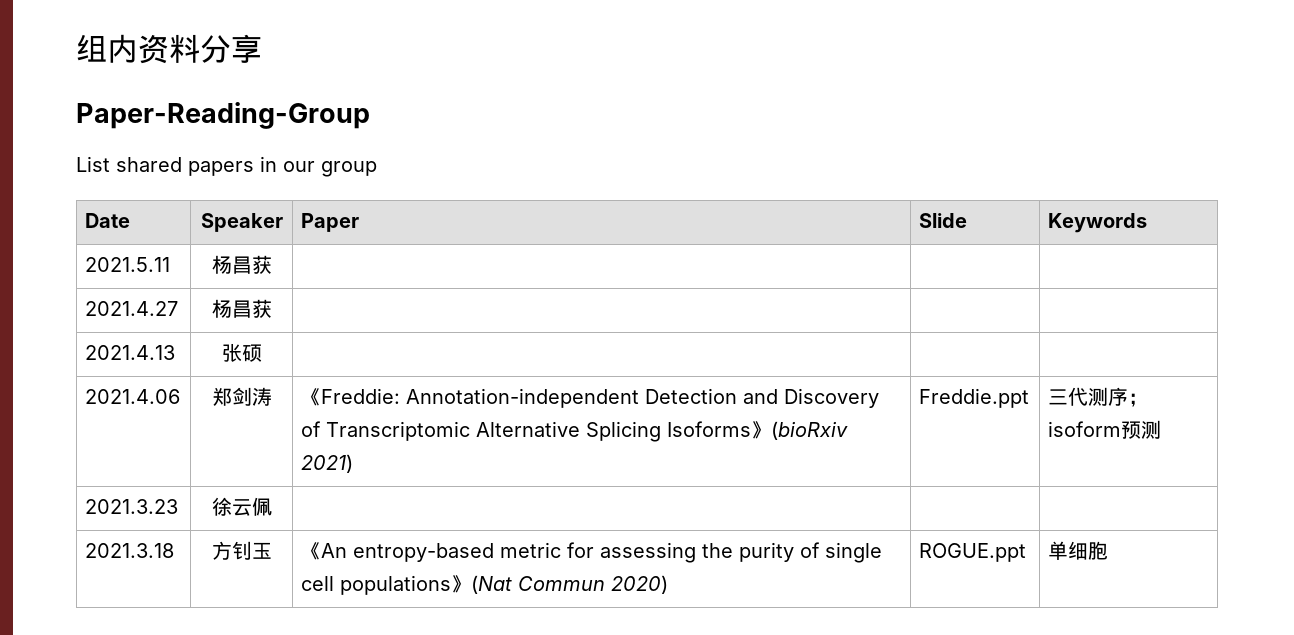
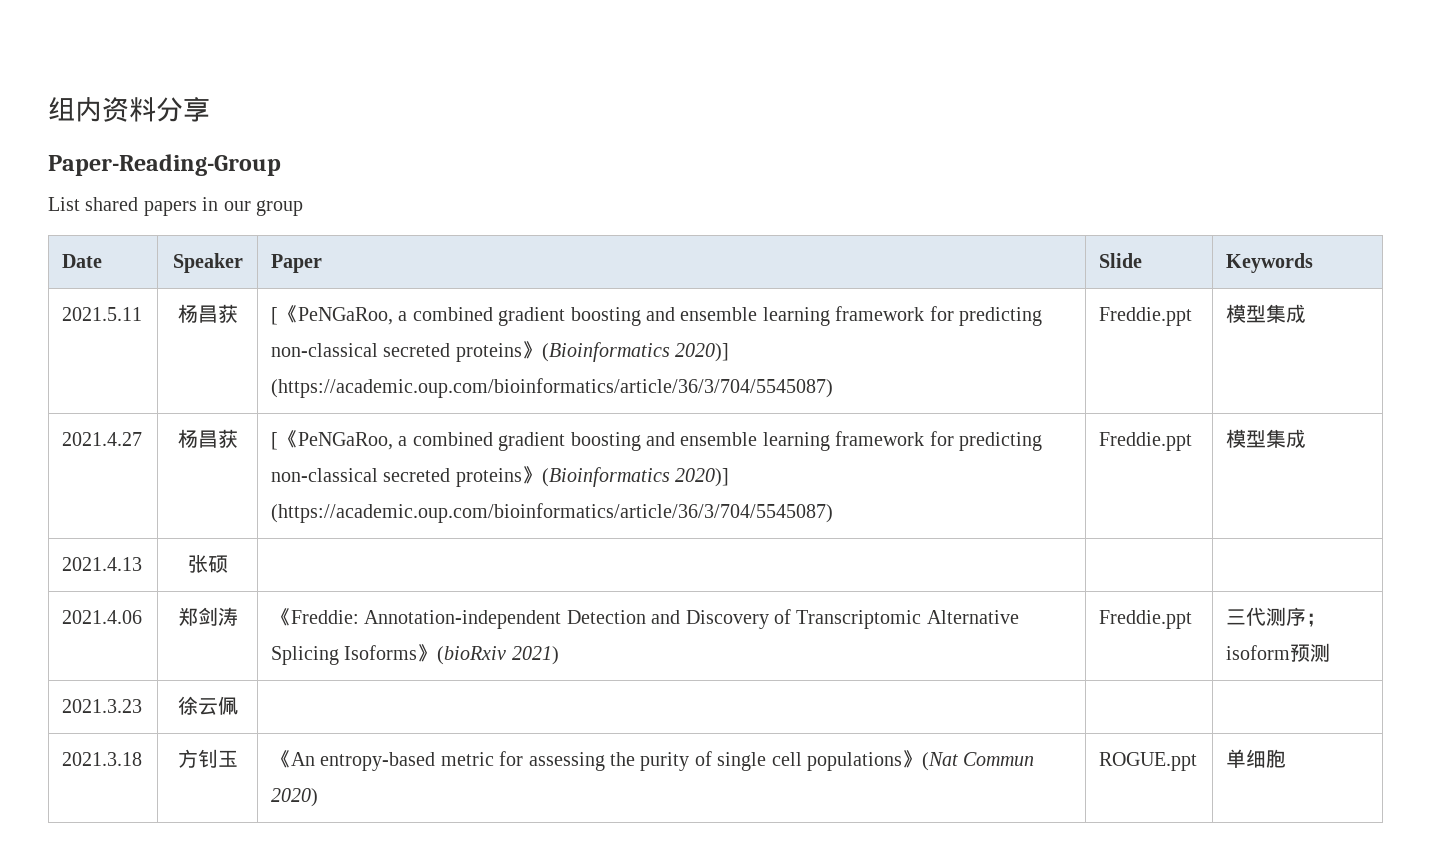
[85,301,179,316] [211,299,272,318] | | // 2021.4.27 | 杨昌获 | | | -> [271,305,1043,326] [271,341,730,362] [271,378,834,398] [1099,307,1193,326] [1226,304,1307,323] [62,432,143,446] [177,429,238,448] [271,430,1043,451] [271,466,730,487] [271,503,834,523] [1099,432,1193,451] [1226,429,1307,448] [《PeNGaRoo, a combined gradient boosting and ensemble learning framework for predicting non-classical secreted proteins》(Bioinformatics 2020)] (https://academic.oup.com/bioinformatics/article/36/3/704/5545087) | Freddie.ppt | 模型集成 // 2021.4.27 | 杨昌获 | [《PeNGaRoo, a combined gradient boosting and ensemble learning framework for predicting non-classical secreted proteins》(Bioinformatics 2020)] (https://academic.oup.com/bioinformatics/article/36/3/704/5545087) | Freddie.ppt | 模型集成

